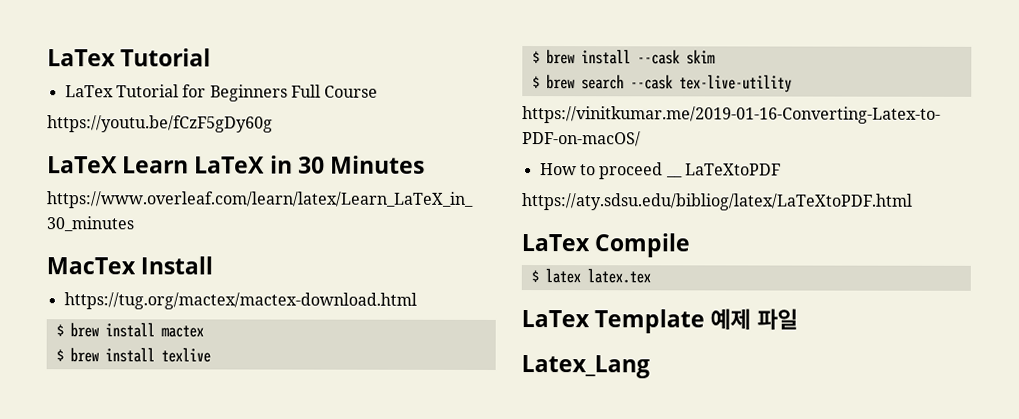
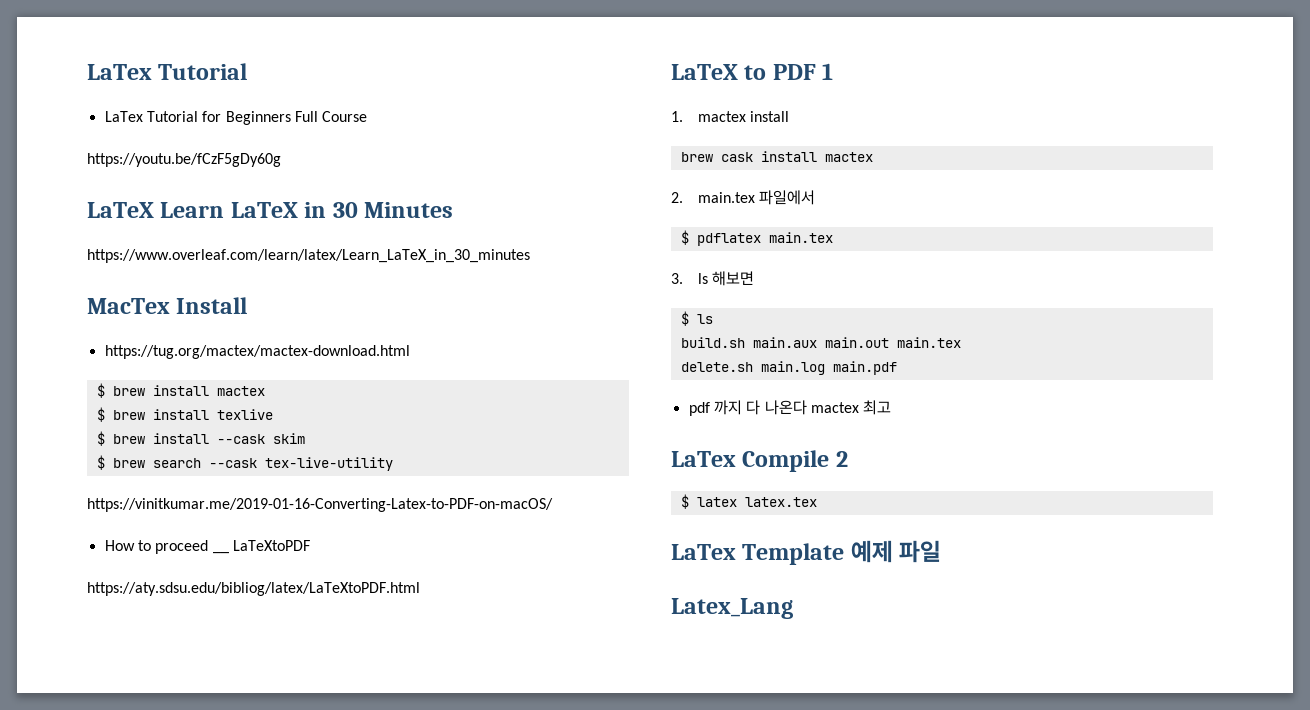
(913, 202) none -> [671,63,834,80] [671,111,789,122] [680,151,873,162] [671,190,815,205] [680,230,833,246] [671,271,754,286] [680,311,713,326] [680,337,961,348] [680,361,897,375] [688,400,892,416] // LaTeX to PDF 1 // 1. mactex install // brew cask install mactex // 2. main.tex 파일에서 // $ pdflatex main.tex // 3. ls 해보면 // $ ls // build.sh main.aux main.out main.tex // delete.sh main.log main.pdf // pdf 까지 다 나온다 mactex 최고
(691, 245) none -> [835,451,848,467] 2

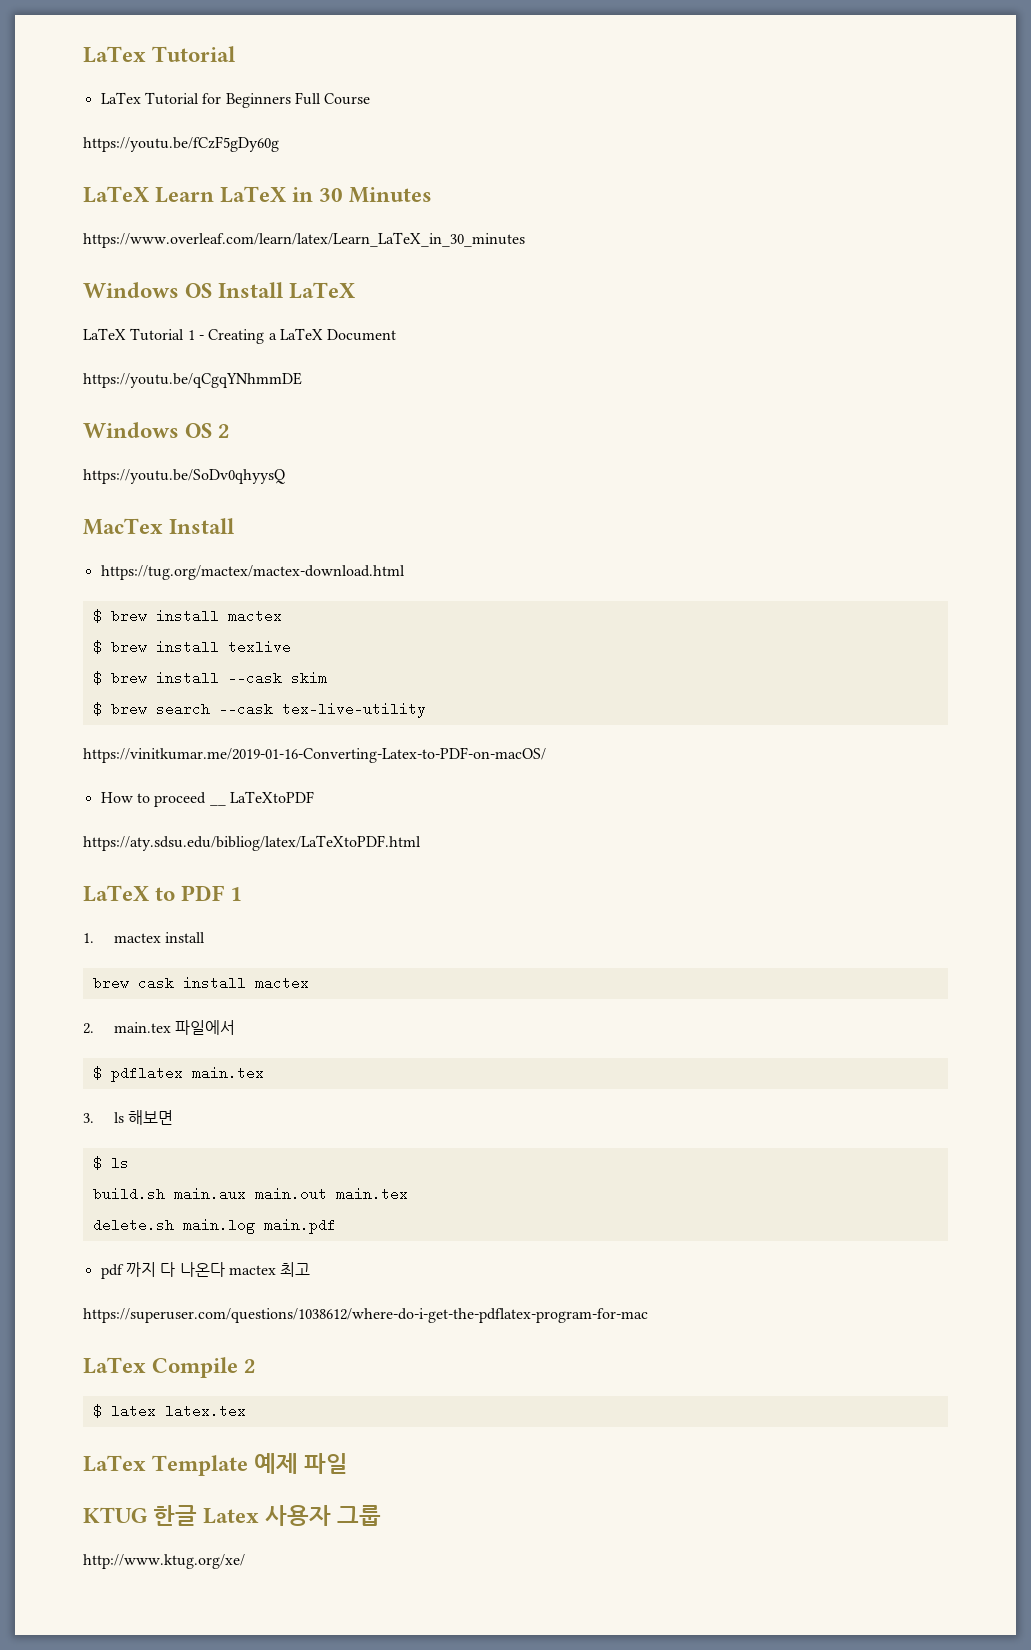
(530, 256) none -> [83,282,357,299] [83,328,397,344] [83,372,302,388] [83,422,231,438] [83,469,285,484] // Windows OS Install LaTeX // LaTeX Tutorial 1 - Creating a LaTeX Document // https://youtu.be/qCgqYNhmmDE // Windows OS 2 // https://youtu.be/SoDv0qhyysQ
(892, 407) none -> [83,1308,648,1323] // https://superuser.com/questions/1038612/where-do-i-get-the-pdflatex-program-for-mac
[671,598,793,619] Latex_Lang -> [83,1505,382,1526] [83,1554,245,1569] KTUG 한글 Latex 사용자 그룹 // http://www.ktug.org/xe/

